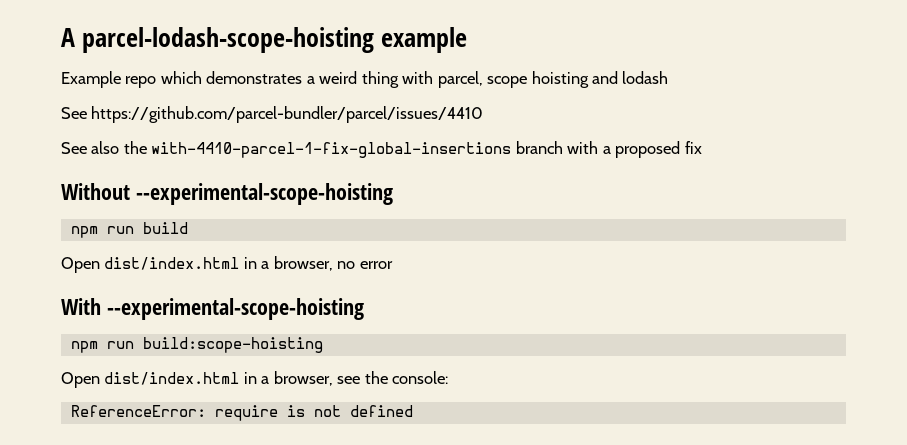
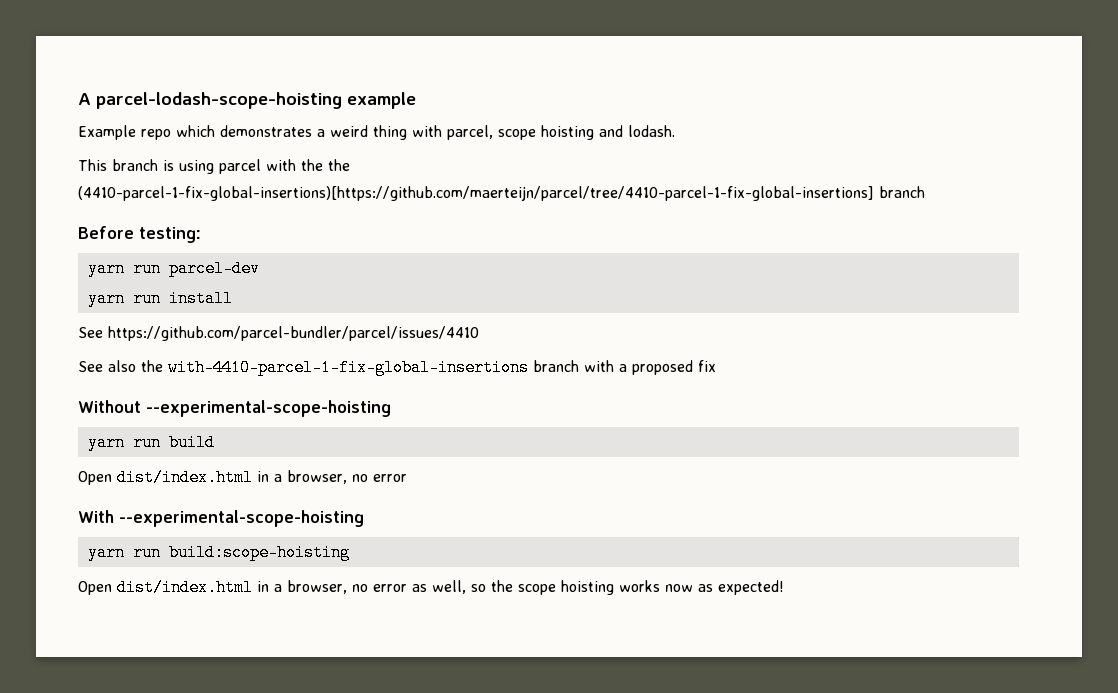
[622,71,669,84] lodash -> [628,125,675,137] [78,159,350,174] [78,186,925,201] [78,226,201,243] [87,260,260,277] [87,290,233,307] lodash. // This branch is using parcel with the the (4410-parcel-1-fix-global-insertions)[https://github.com/maerteijn/parcel/tree/4410-parcel-1-fix-global-insertions] branch // Before testing: // yarn run parcel-dev // yarn run install
[70,226,98,238] npm -> [87,434,125,451] yarn
[70,341,98,353] npm -> [87,544,125,561] yarn
[337,371,449,384] [70,405,413,421] see the console: // ReferenceError: require is not defined -> [352,580,784,595] no error as well, so the scope hoisting works now as expected!

